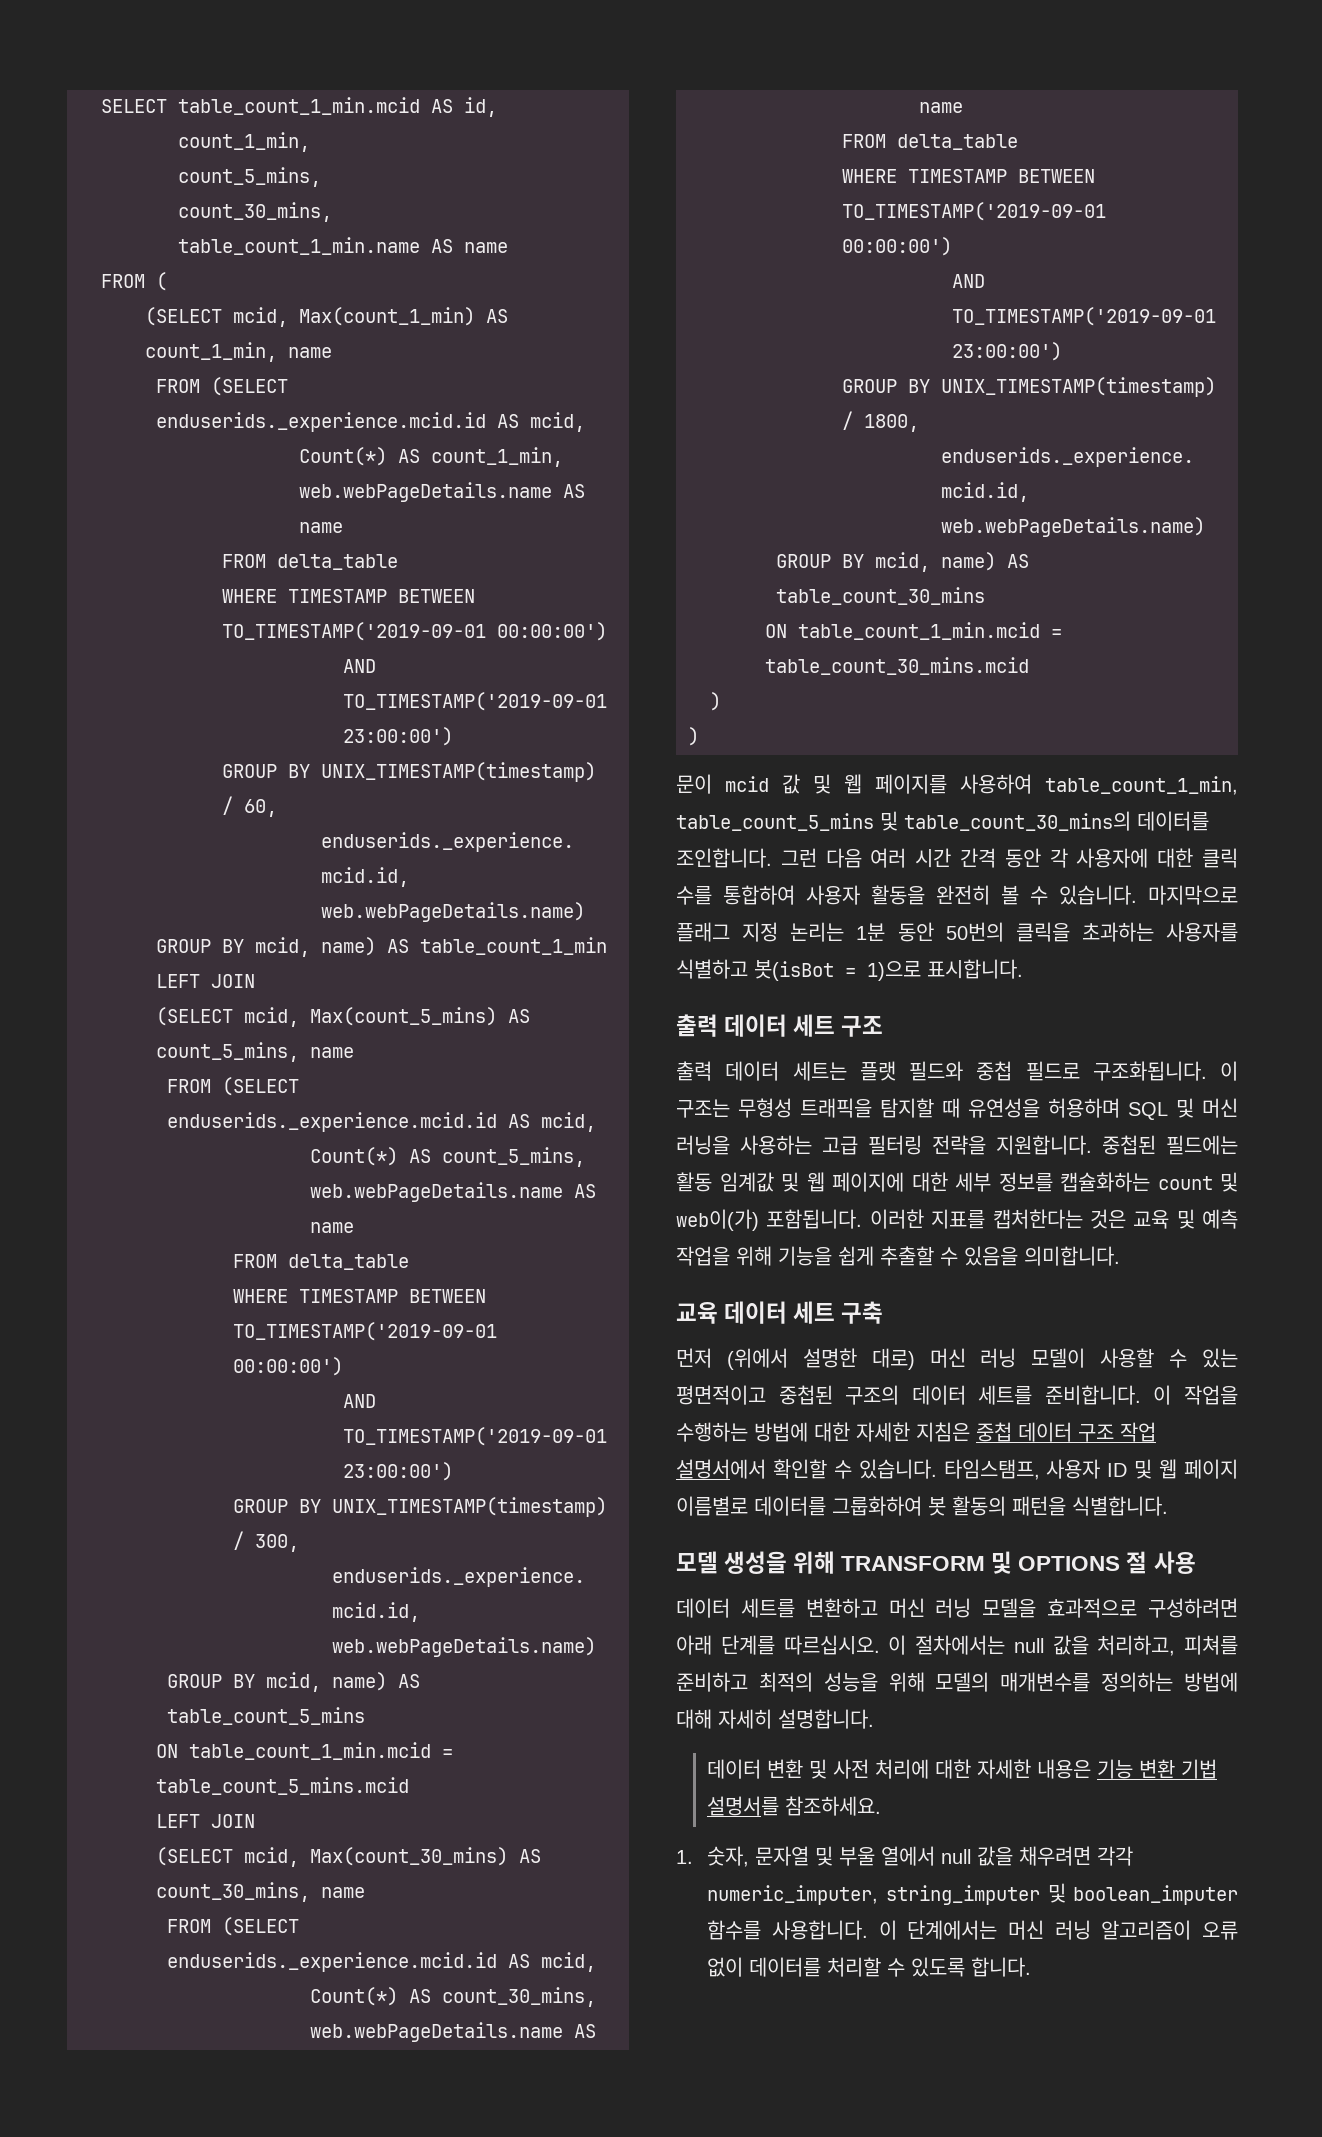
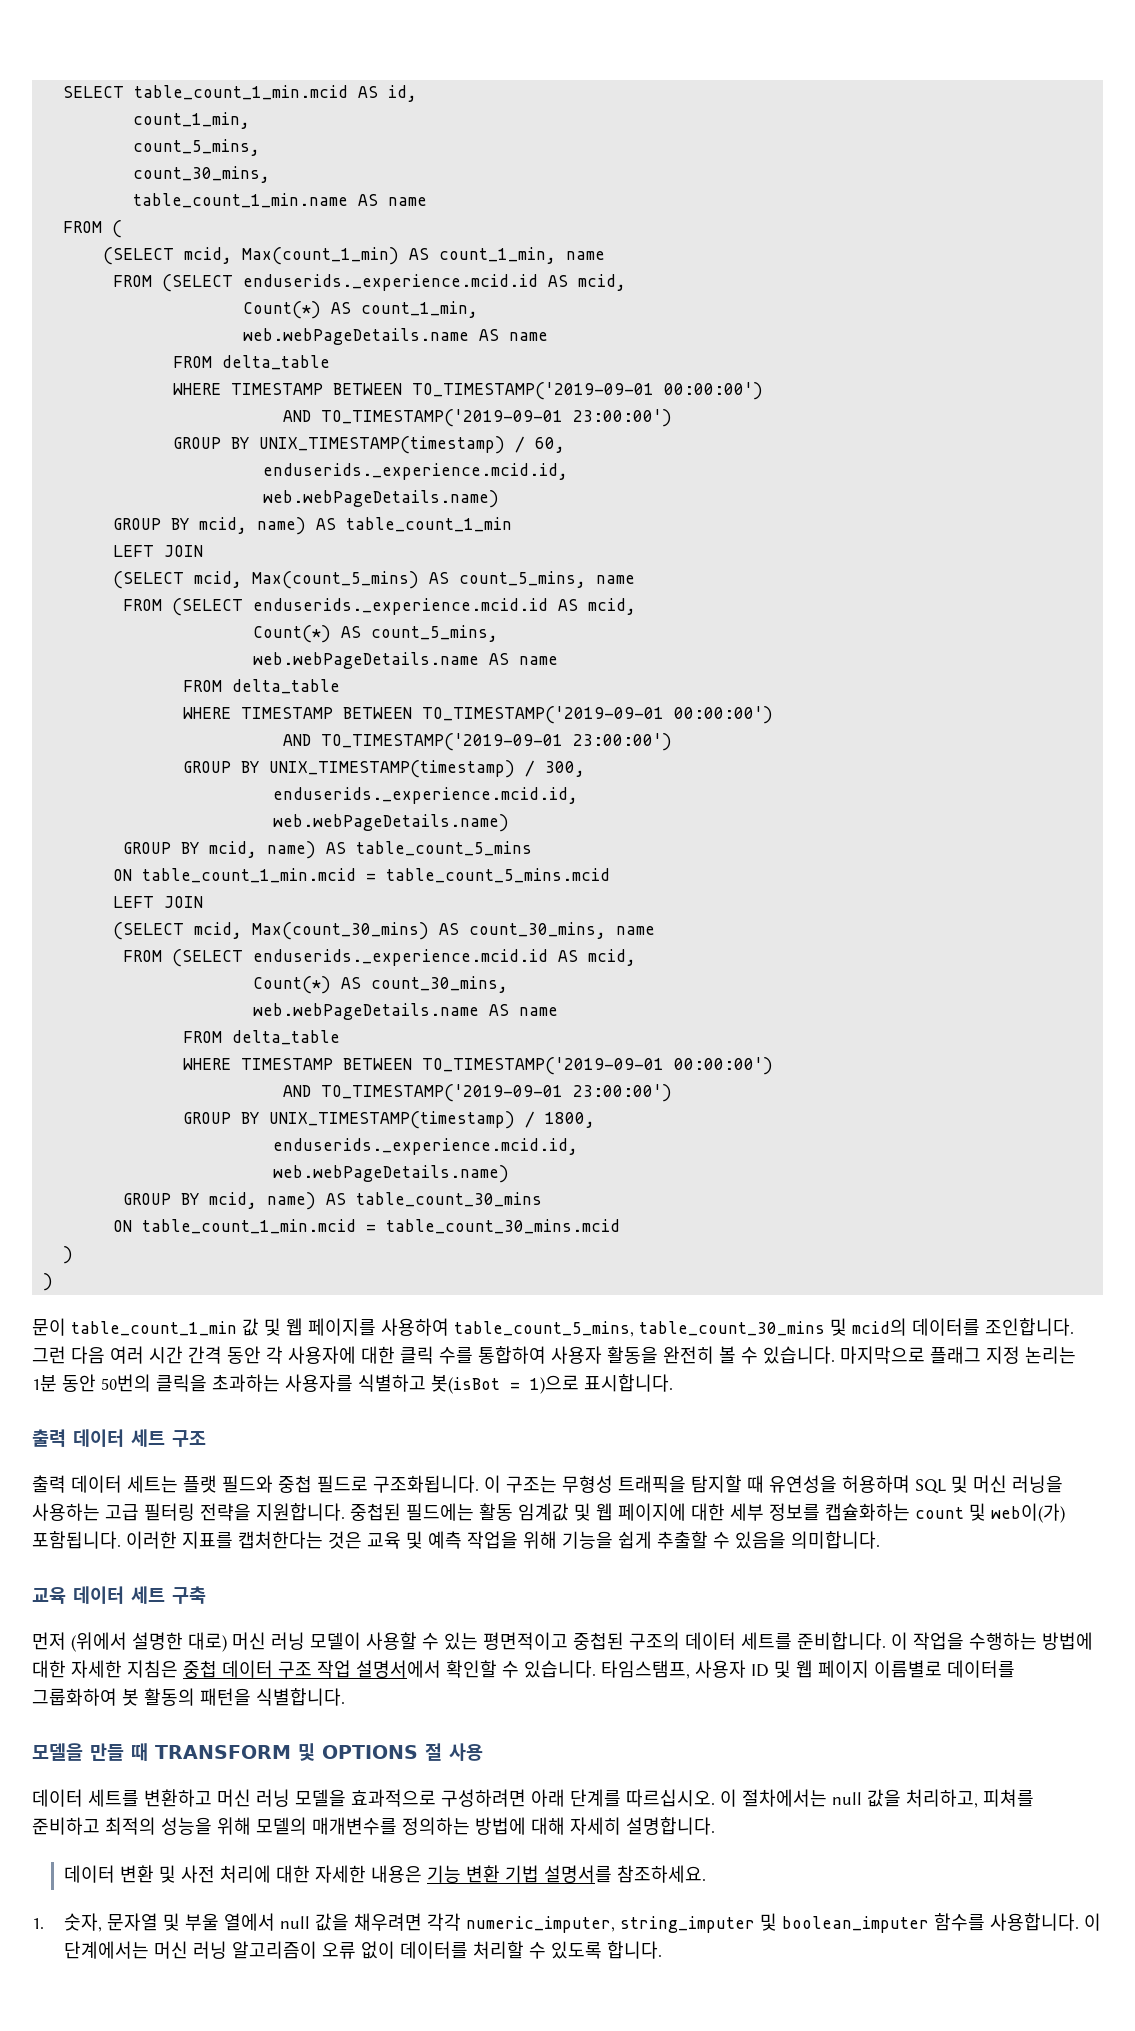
[725,776,769,792] mcid -> [71,1321,237,1336] table_count_1_min
[1045,776,1238,795] [676,811,1131,831] table_count_1_min, table_count_5_mins 및 table_count_30_mins의 -> [454,1318,907,1337] table_count_5_mins, table_count_30_mins 및 mcid의
[676,1551,836,1574] 모델 생성을 위해 -> [32,1743,148,1761] 모델을 만들 때

